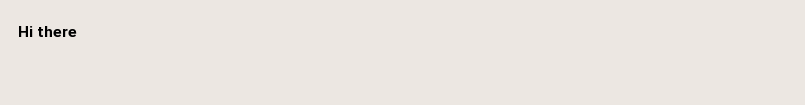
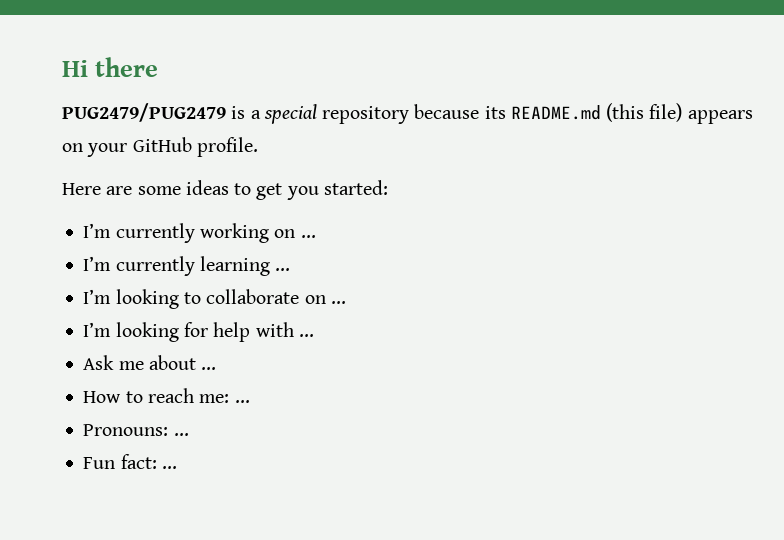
(78, 31) none -> [62,103,753,124] [62,137,258,157] [62,180,388,200] [83,223,316,243] [83,256,291,276] [83,289,346,309] [83,322,314,342] [83,355,217,370] [83,388,250,403] [83,424,189,436] [83,454,177,469] // PUG2479/PUG2479 is a special repository because its README.md (this file) appears on your GitHub profile. // Here are some ideas to get you started: // I’m currently working on ... // I’m currently learning ... // I’m looking to collaborate on ... // I’m looking for help with ... // Ask me about ... // How to reach me: ... // Pronouns: ... // Fun fact: ...

